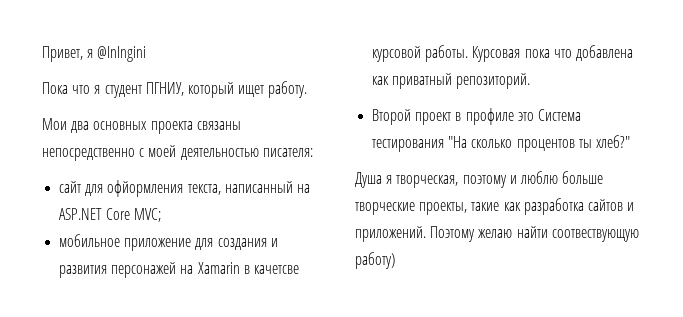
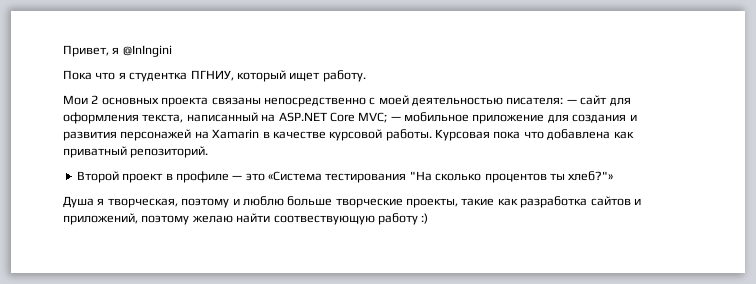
[104,85,142,98] студент -> [129,72,188,82] студентка
[71,121,90,133] два -> [91,95,99,104] 2
(313, 152) // -> [566,99,577,104] —
[107,180,184,197] офйормления -> [63,112,139,124] оформления
(162, 215) // -> [390,116,401,121] —
[253,265,299,274] качетсве -> [272,131,326,139] качестве
[517,109,581,121] это Система -> [232,171,322,181] — это «Система
[595,135,630,148] хлеб?" -> [568,171,614,181] хлеб?"»
[355,226,476,242] приложений. Поэтому -> [63,213,190,225] приложений, поэтому
[355,252,395,269] работу) -> [377,213,429,225] работу :)

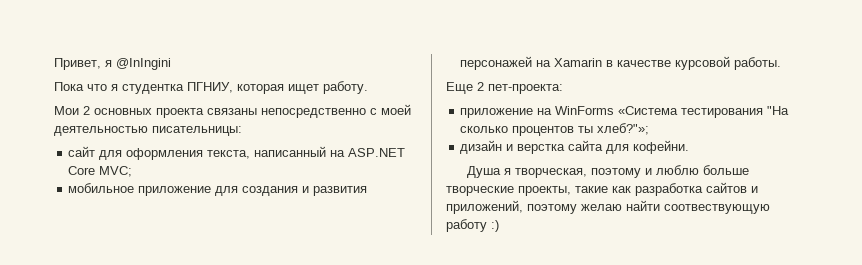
[236,70,286,82] который -> [237,84,284,94] которая
[506,97,577,105] писателя: — -> [152,126,242,136] писательницы: //
[390,116,401,121] — -> (133, 171) //
[435,129,634,141] [63,146,209,158] [76,171,265,183] Курсовая пока что добавлена как приватный репозиторий. // Второй проект в профиле — это -> [446,82,563,94] [460,106,615,118] // Еще 2 пет-проекта: // приложение на WinForms
[568,171,614,181] хлеб?"» -> [597,123,650,135] [460,140,690,154] хлеб?"»; // дизайн и верстка сайта для кофейни.

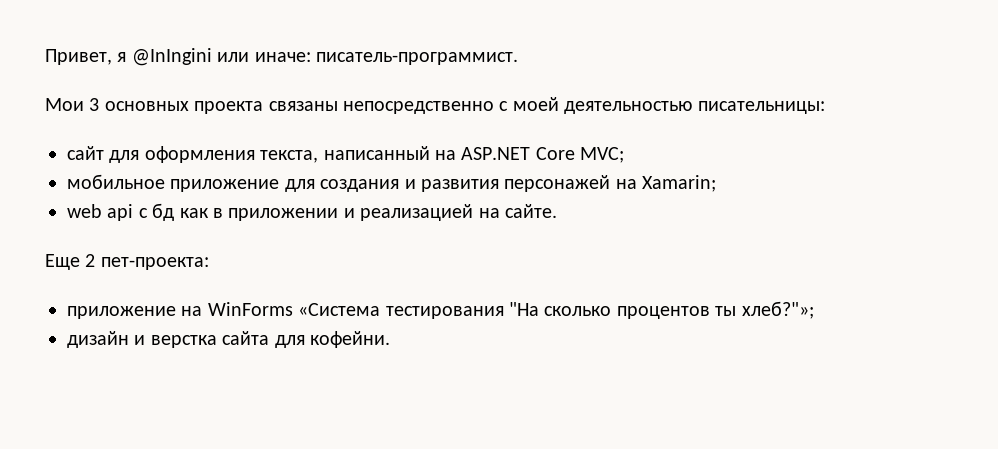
[54,81,368,94] // Пока что я студентка ПГНИУ, которая ищет работу. -> [217,52,518,65] или иначе: писатель-программист.
[83,106,90,115] 2 -> [89,98,100,111] 3
[554,56,782,70] Xamarin в качестве курсовой работы. -> [642,175,717,192] [67,203,557,221] Xamarin; // web api с бд как в приложении и реализацией на сайте.
[467,165,750,178] [446,182,758,196] [446,200,770,214] [446,219,499,232] // Душа я творческая, поэтому и люблю больше творческие проекты, такие как разработка сайтов и приложений, поэтому желаю найти соотвествующую работу :) -> (390, 339) none

